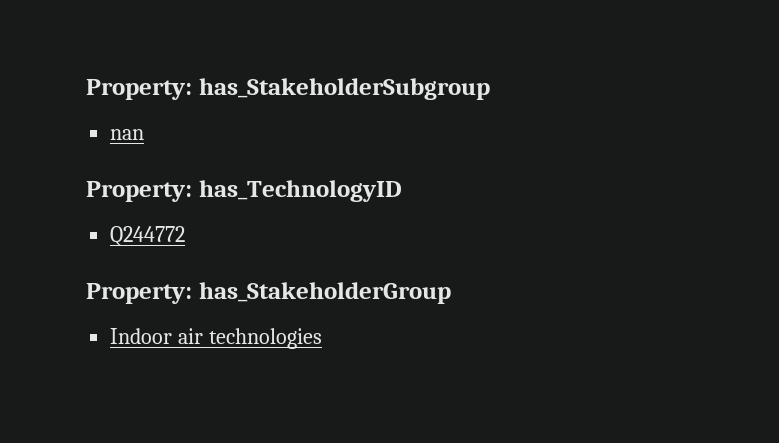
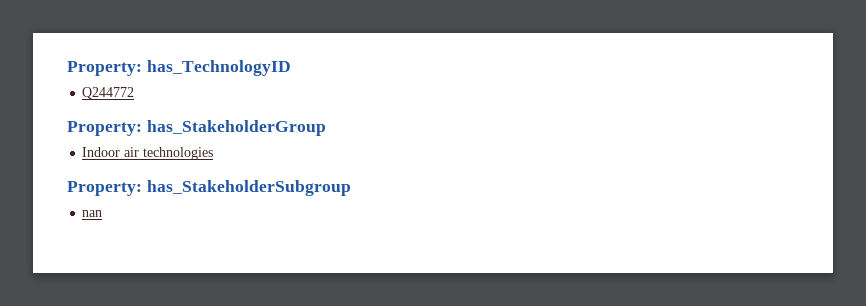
[86,78,490,100] [110,129,145,140] [86,181,192,202] Property: has_StakeholderSubgroup // nan // Property: -> [67,61,142,76] Property:
(323, 338) none -> [67,180,351,196] [82,210,103,217] // Property: has_StakeholderSubgroup // nan

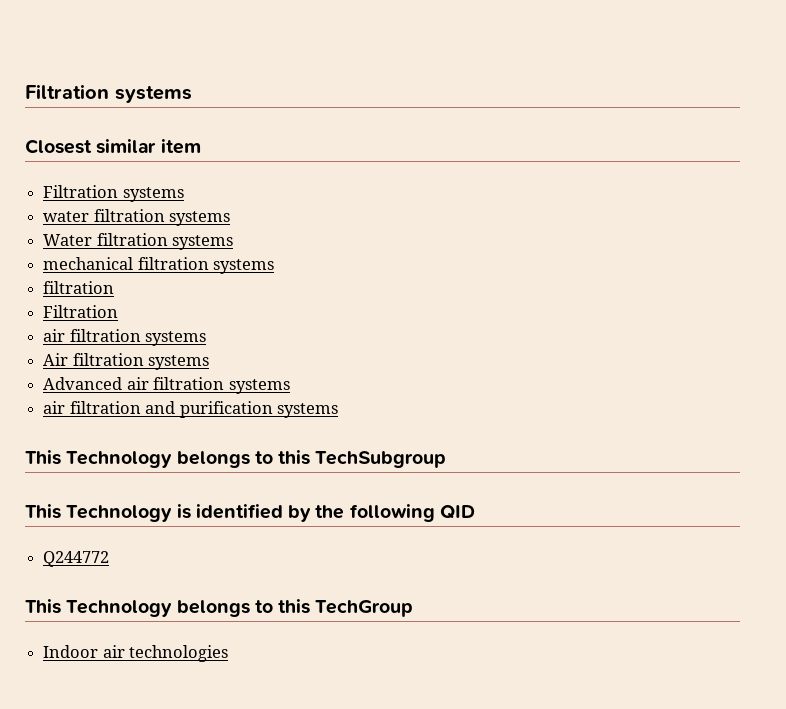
[67,60,291,76] [82,87,135,99] [67,120,326,136] Property: has_TechnologyID // Q244772 // Property: has_StakeholderGroup -> [25,84,192,103] [25,139,201,154] [43,185,184,202] [43,209,231,226] [43,233,234,250] [43,257,275,274] [43,281,115,294] [43,305,119,318] [43,329,207,346] [43,353,210,370] [43,377,290,394] [43,401,338,418] [25,450,447,468] [25,504,475,522] [43,551,110,567] [25,599,414,617] Filtration systems // Closest similar item // Filtration systems // water filtration systems // Water filtration systems // mechanical filtration systems // filtration // Filtration // air filtration systems // Air filtration systems // Advanced air filtration systems // air filtration and purification systems // This Technology belongs to this TechSubgroup // This Technology is identified by the following QID // Q244772 // This Technology belongs to this TechGroup
[67,180,351,196] [82,210,103,217] // Property: has_StakeholderSubgroup // nan -> (229, 653) none

